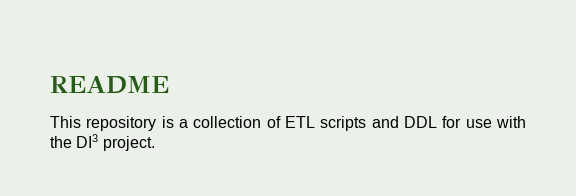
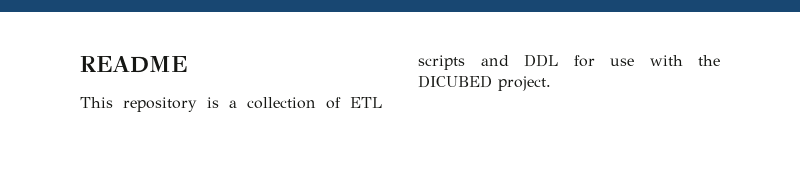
[76,134,99,148] DI3 -> [418,75,492,88] DICUBED

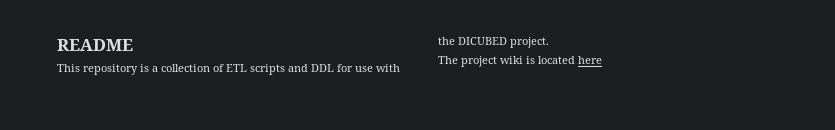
(551, 83) none -> [438,56,602,67] // The project wiki is located here

